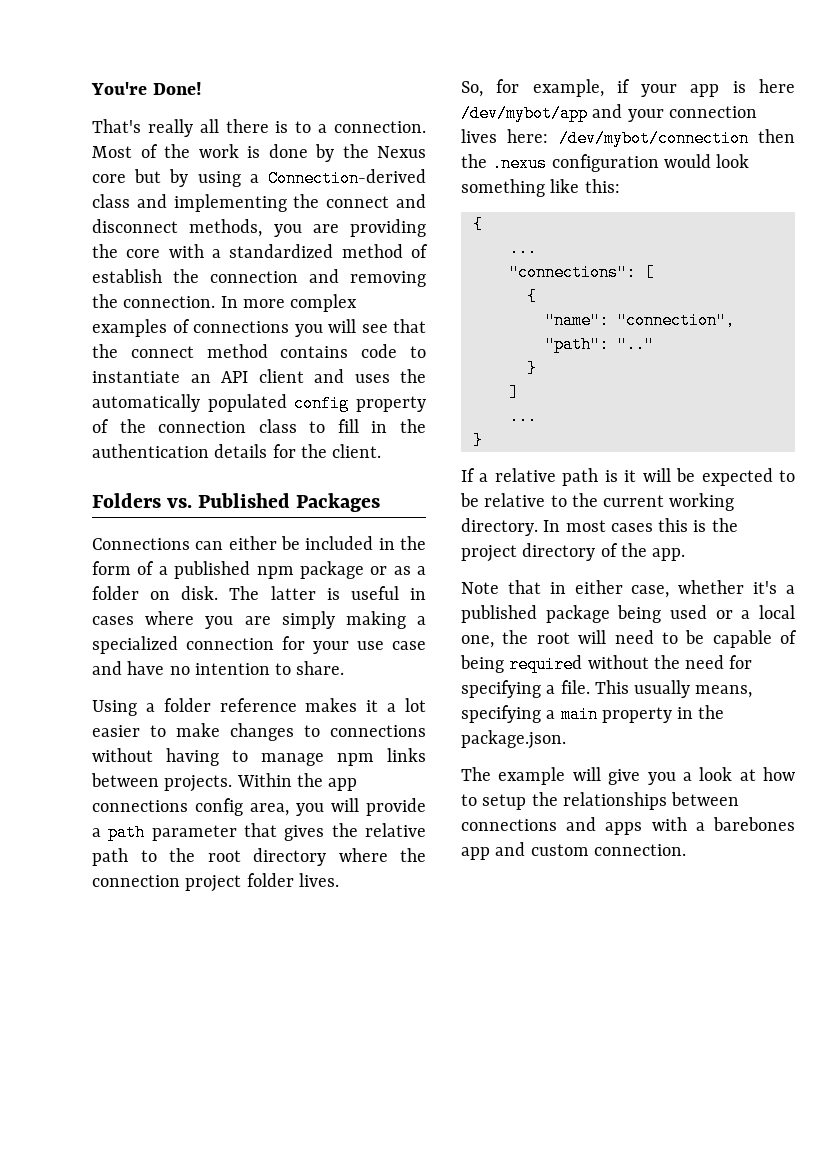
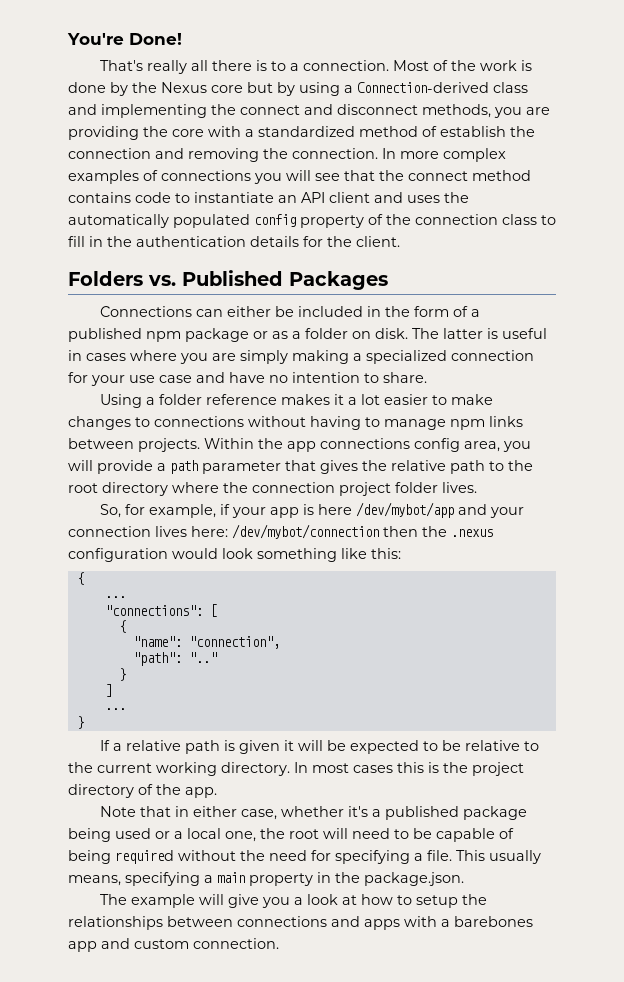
(618, 476) none -> [238,740,280,754] given

